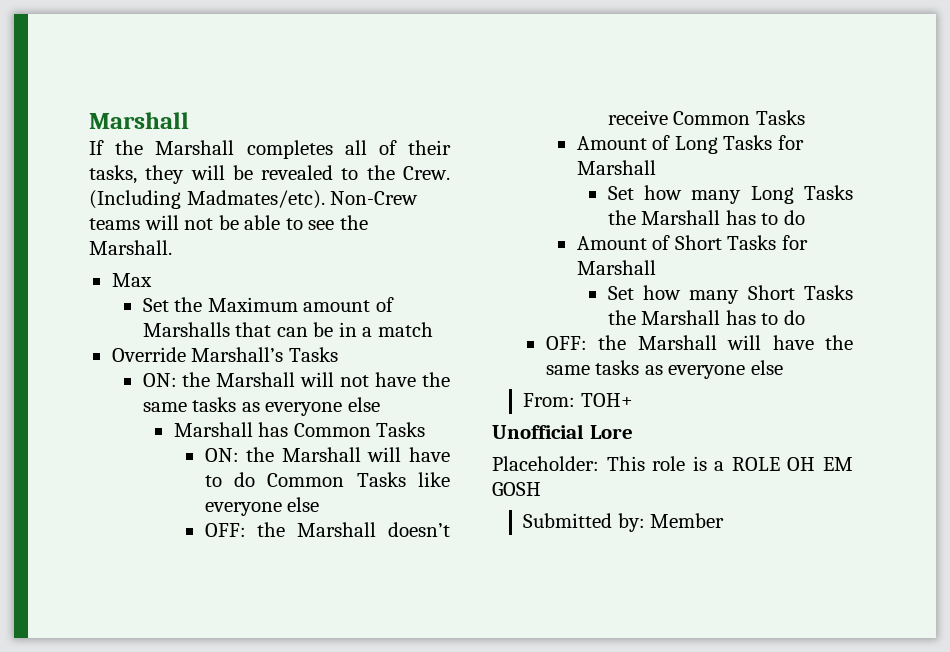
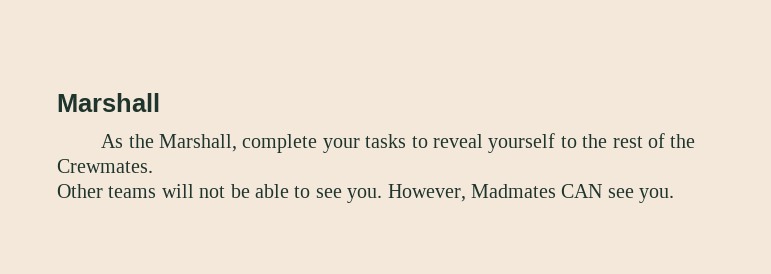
[89,112,189,129] [89,140,452,159] [89,165,450,184] [89,190,419,209] Marshall // If the Marshall completes all of their tasks, they will be revealed to the Crew. (Including Madmates/etc). Non-Crew -> [57,93,160,112] [101,133,696,153] [57,159,153,173] [57,184,103,198] Marshall // As the Marshall, complete your tasks to reveal yourself to the rest of the Crewmates. // Other
[339,215,368,230] [89,240,172,255] [111,273,152,287] [142,297,394,312] [142,322,433,337] [111,347,338,362] [142,372,450,387] [142,397,380,416] [173,422,426,437] [204,447,450,462] [204,472,450,487] [204,497,320,516] [204,522,450,537] [607,110,805,125] [576,135,804,154] [576,160,656,175] [607,185,853,204] [607,210,805,225] [576,235,808,250] [576,260,656,275] [607,285,853,304] [607,310,805,325] [545,335,853,350] [545,360,783,379] [523,393,633,407] [492,424,633,439] [492,456,853,471] [492,482,541,496] [523,513,725,532] the Marshall. // Max // Set the Maximum amount of Marshalls that can be in a match // Override Marshall’s Tasks // ON: the Marshall will not have the same tasks as everyone else // Marshall has Common Tasks // ON: the Marshall will have to do Common Tasks like everyone else // OFF: the Marshall doesn’t receive Common Tasks // Amount of Long Tasks for Marshall // Set how many Long Tasks the Marshall has to do // Amount of Short Tasks for Marshall // Set how many Short Tasks the Marshall has to do // OFF: the Marshall will have the same tasks as everyone else // From: TOH+ // Unofficial Lore // Placeholder: This role is a ROLE OH EM GOSH // Submitted by: Member -> [347,184,675,203] you. However, Madmates CAN see you.

